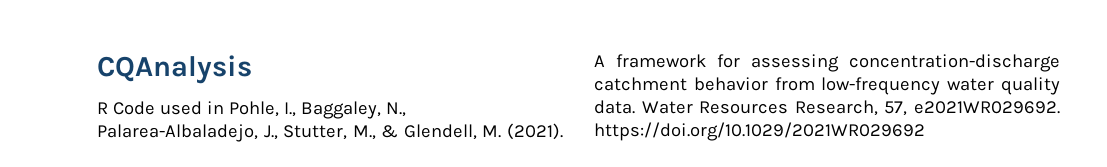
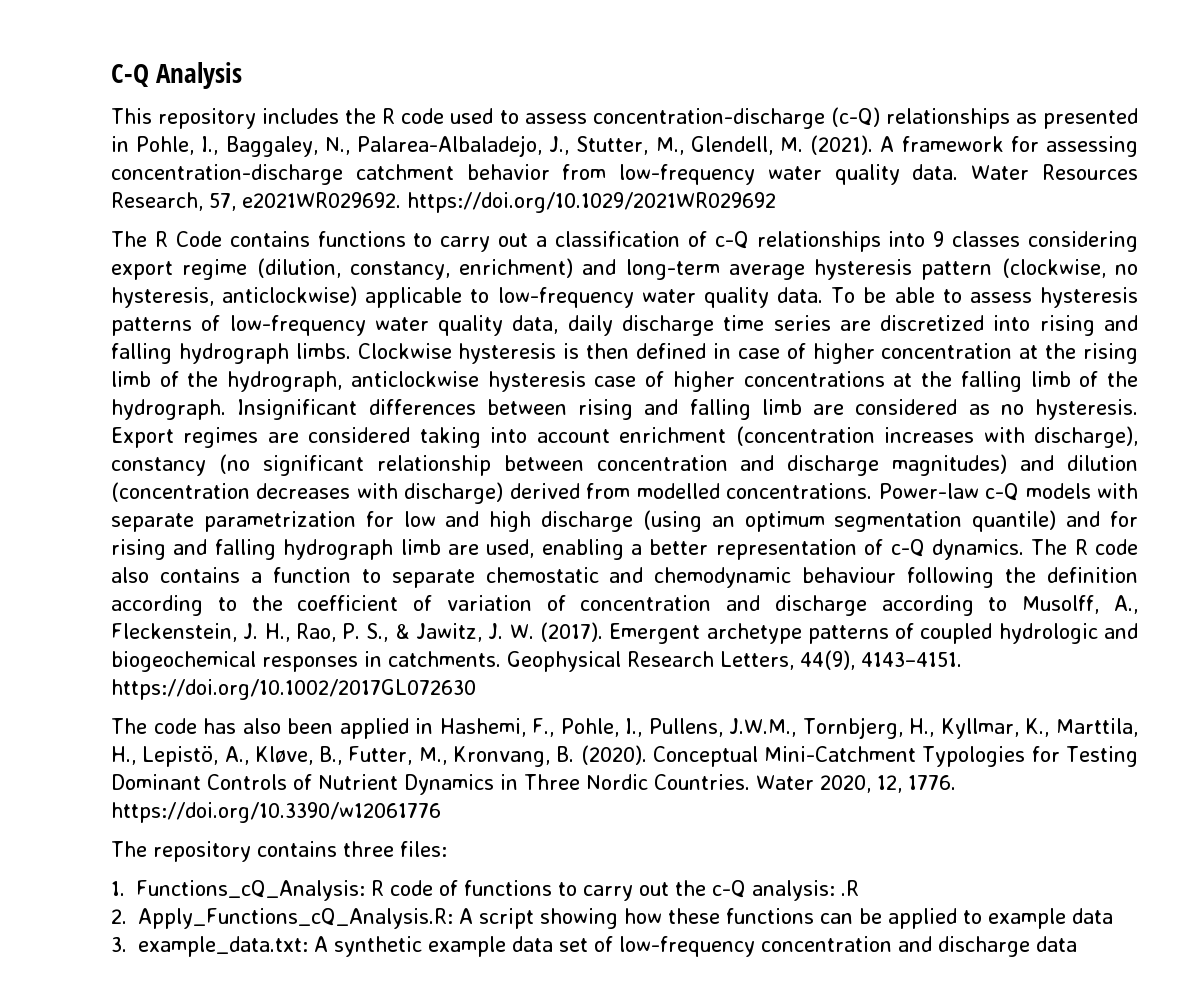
[97,55,252,84] [97,101,202,115] CQAnalysis // R Code used -> [111,62,243,89] [111,107,1139,129] C-Q Analysis // This repository includes the R code used to assess concentration-discharge (c-Q) relationships as presented
[381,125,399,138] & -> (684, 146) none
(925, 131) none -> [111,231,1138,252] [111,258,1138,280] [111,286,1139,308] [111,315,1139,336] [111,343,1138,364] [111,371,1139,392] [111,399,1138,420] [111,426,1138,448] [111,454,1138,476] [111,482,1139,504] [111,510,1138,532] [111,539,1138,560] [111,567,1138,588] [111,595,1138,616] [111,622,1138,644] [111,650,962,672] [111,679,476,700] [111,717,1139,739] [111,745,1139,767] [111,774,956,795] [111,802,441,823] [111,841,447,862] [111,880,860,901] [111,908,1113,929] [111,936,1077,957] // The R Code contains functions to carry out a classification of c-Q relationships into 9 classes considering export regime (dilution, constancy, enrichment) and long-term average hysteresis pattern (clockwise, no hysteresis, anticlockwise) applicable to low-frequency water quality data. To be able to assess hysteresis patterns of low-frequency water quality data, daily discharge time series are discretized into rising and falling hydrograph limbs. Clockwise hysteresis is then defined in case of higher concentration at the rising limb of the hydrograph, anticlockwise hysteresis case of higher concentrations at the falling limb of the hydrograph. Insignificant differences between rising and falling limb are considered as no hysteresis. Export regimes are considered taking into account enrichment (concentration increases with discharge), constancy (no significant relationship between concentration and discharge magnitudes) and dilution (concentration decreases with discharge) derived from modelled concentrations. Power-law c-Q models with separate parametrization for low and high discharge (using an optimum segmentation quantile) and for rising and falling hydrograph limb are used, enabling a better representation of c-Q dynamics. The R code also contains a function to separate chemostatic and chemodynamic behaviour following the definition according to the coefficient of variation of concentration and discharge according to Musolff, A., Fleckenstein, J. H., Rao, P. S., & Jawitz, J. W. (2017). Emergent archetype patterns of coupled hydrologic and biogeochemical responses in catchments. Geophysical Research Letters, 44(9), 4143–4151. https://doi.org/10.1002/2017GL072630 // The code has also been applied in Hashemi, F., Pohle, I., Pullens, J.W.M., Tornbjerg, H., Kyllmar, K., Marttila, H., Lepistö, A., Kløve, B., Futter, M., Kronvang, B. (2020). Conceptual Mini-Catchment Typologies for Testing Dominant Controls of Nutrient Dynamics in Three Nordic Countries. Water 2020, 12, 1776. https://doi.org/10.3390/w12061776 // The repository contains three files: // 1. Functions_cQ_Analysis: R code of functions to carry out the c-Q analysis: .R // 2. Apply_Functions_cQ_Analysis.R: A script showing how these functions can be applied to example data // 3. example_data.txt: A synthetic example data set of low-frequency concentration and discharge data

